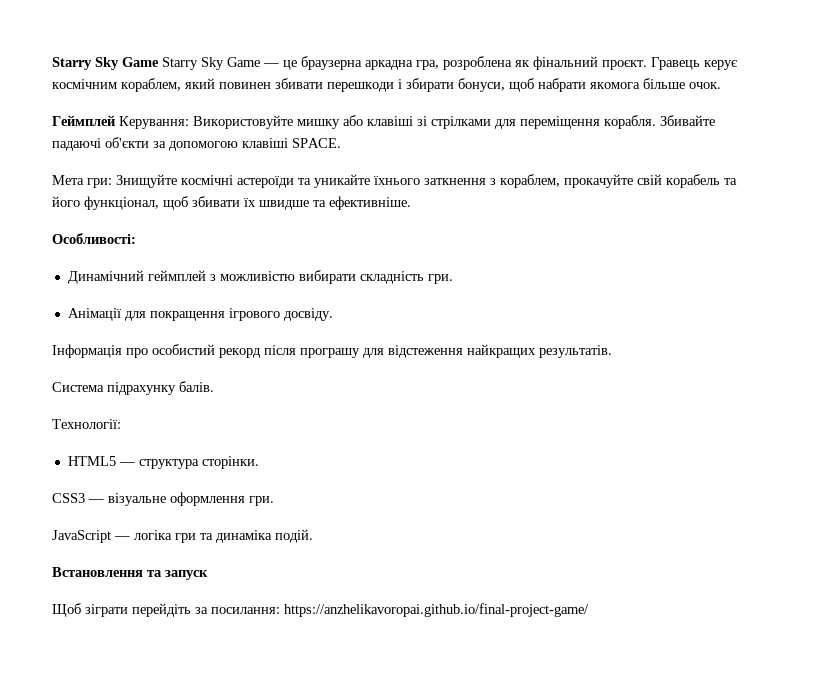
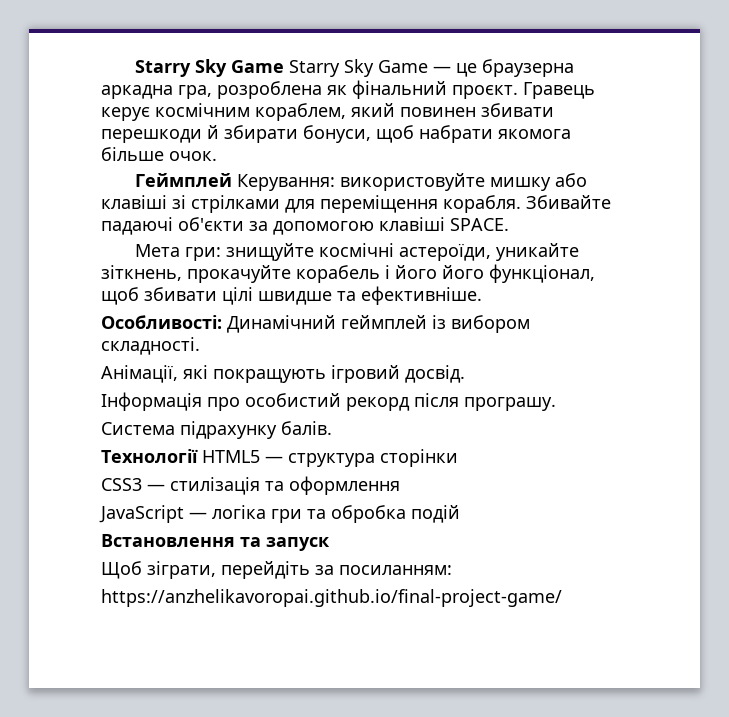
[398,79,402,89] і -> [207,125,219,139] й
[193,115,293,129] Використовуйте -> [340,173,486,191] використовуйте
[116,174,737,188] Знищуйте космічні астероїди та уникайте їхнього заткнення з кораблем, прокачуйте свій корабель та -> [226,243,580,261] [101,265,437,283] знищуйте космічні астероїди, уникайте зіткнень, прокачуйте корабель і його
[244,198,256,207] їх -> [222,287,253,305] цілі
(136, 238) // -> (222, 322) none
[209,270,453,284] [67,308,333,321] з можливістю вибирати складність гри. // Анімації для покращення ігрового досвіду. -> [432,315,530,333] [101,337,200,355] [101,365,465,383] із вибором складності. // Анімації, які покращують ігровий досвід.
[300,344,612,358] програшу для відстеження найкращих результатів. -> [464,397,556,411] програшу.
[52,419,121,429] Технології: // -> [101,449,198,463] Технології
[201,456,259,469] сторінки. -> [380,449,458,467] сторінки
[108,493,166,506] візуальне -> [170,477,284,495] стилізація та
[249,496,274,506] гри. -> (400, 485) none
[216,529,313,543] динаміка подій. -> [331,505,460,523] обробка подій
[85,604,128,617] зіграти -> [147,561,216,579] зіграти,
[211,607,280,614] посилання: -> [339,565,452,575] посиланням: //

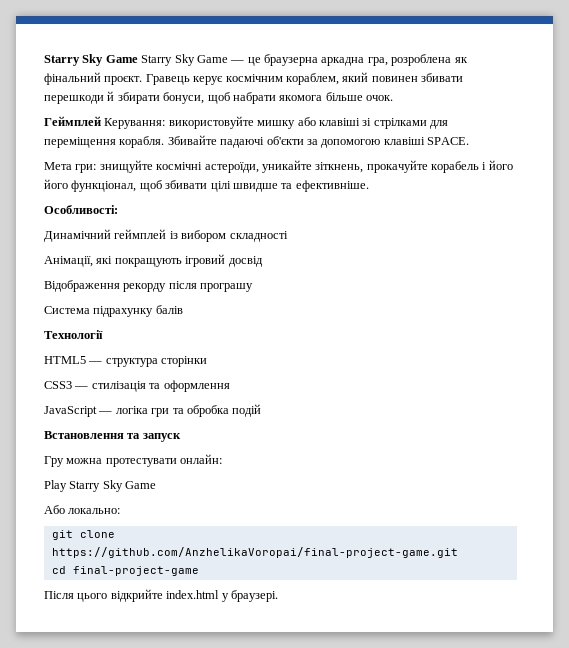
(222, 322) none -> (118, 209) //
[101,337,200,355] складності. -> [229,231,288,242] складності
[405,365,465,383] [101,392,556,411] досвід. // Інформація про особистий рекорд після програшу. -> [228,256,263,267] [44,280,254,292] досвід // Відображення рекорду після програшу
[281,421,332,435] балів. -> [155,305,183,314] балів
(198, 456) none -> (103, 334) //
[101,561,452,579] [101,589,562,607] Щоб зіграти, перейдіть за посиланням: // https://anzhelikavoropai.github.io/final-project-game/ -> [44,454,223,467] [44,480,157,492] [44,505,121,514] [51,530,115,540] [51,547,458,558] [51,566,199,576] [44,589,278,602] Гру можна протестувати онлайн: // Play Starry Sky Game // Або локально: // git clone https://github.com/AnzhelikaVoropai/final-project-game.git // cd final-project-game // Після цього відкрийте index.html у браузері.

